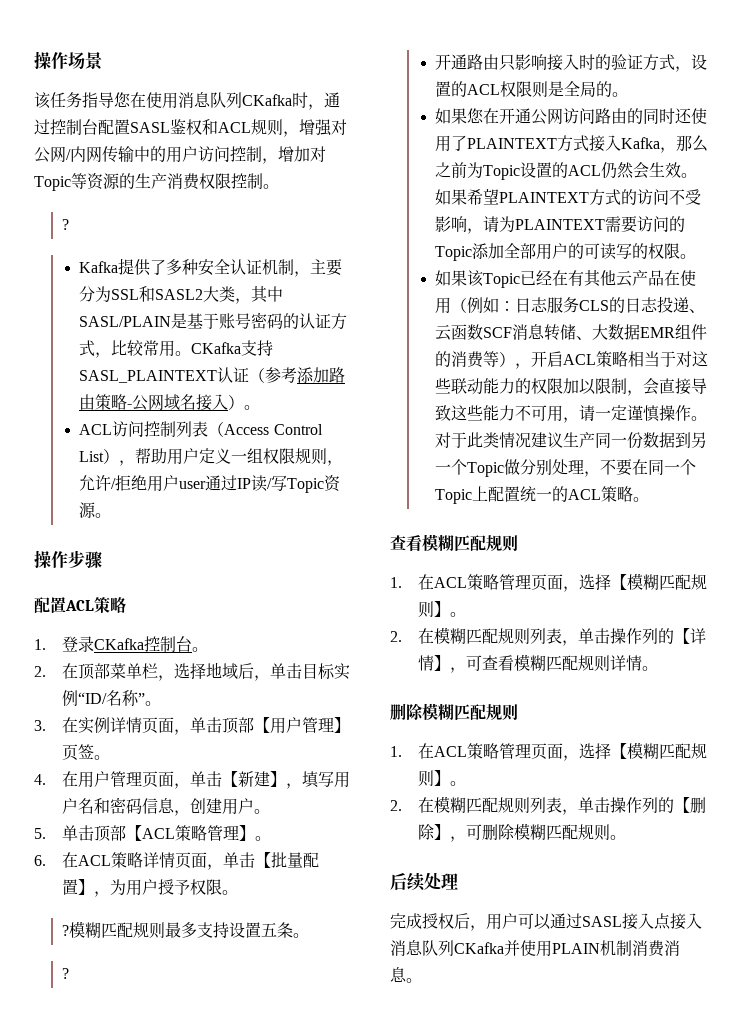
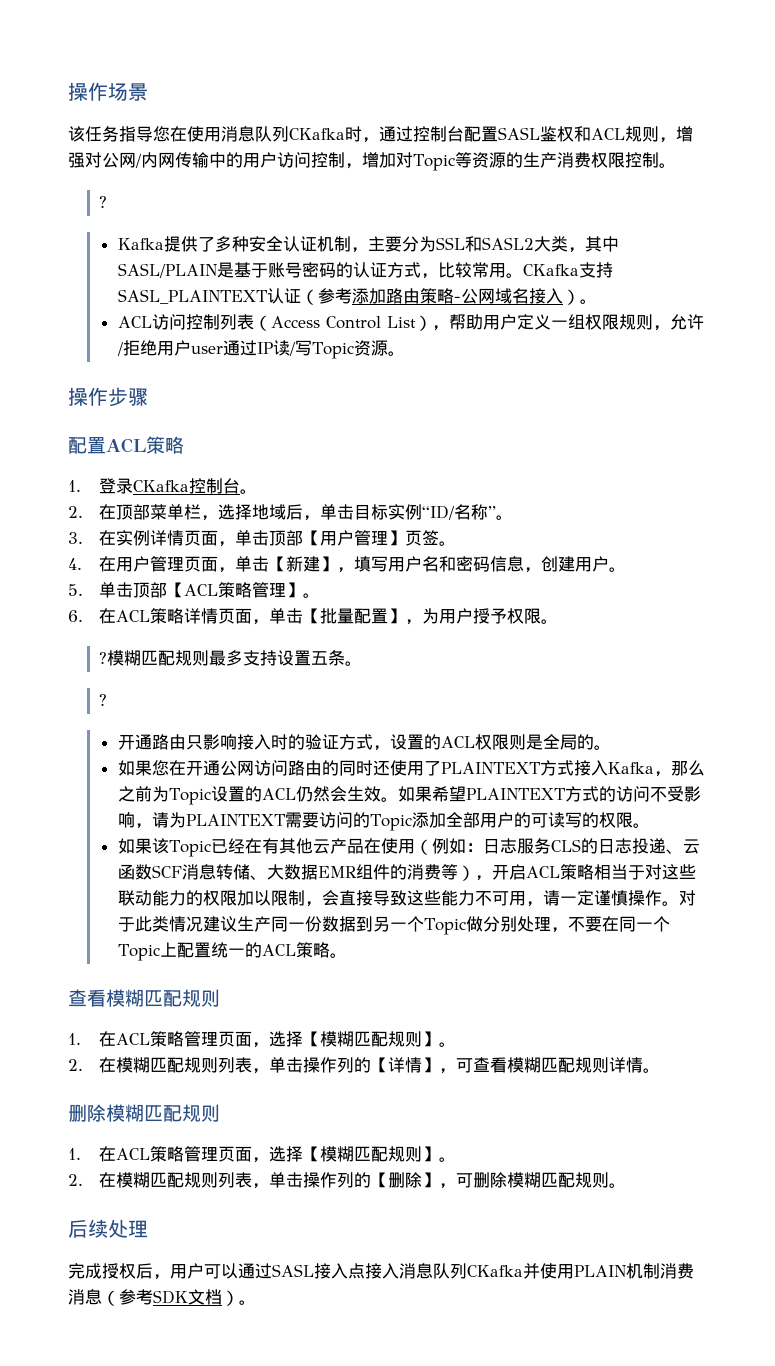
(407, 974) none -> [102,1289,239,1306] （参考SDK文档）

